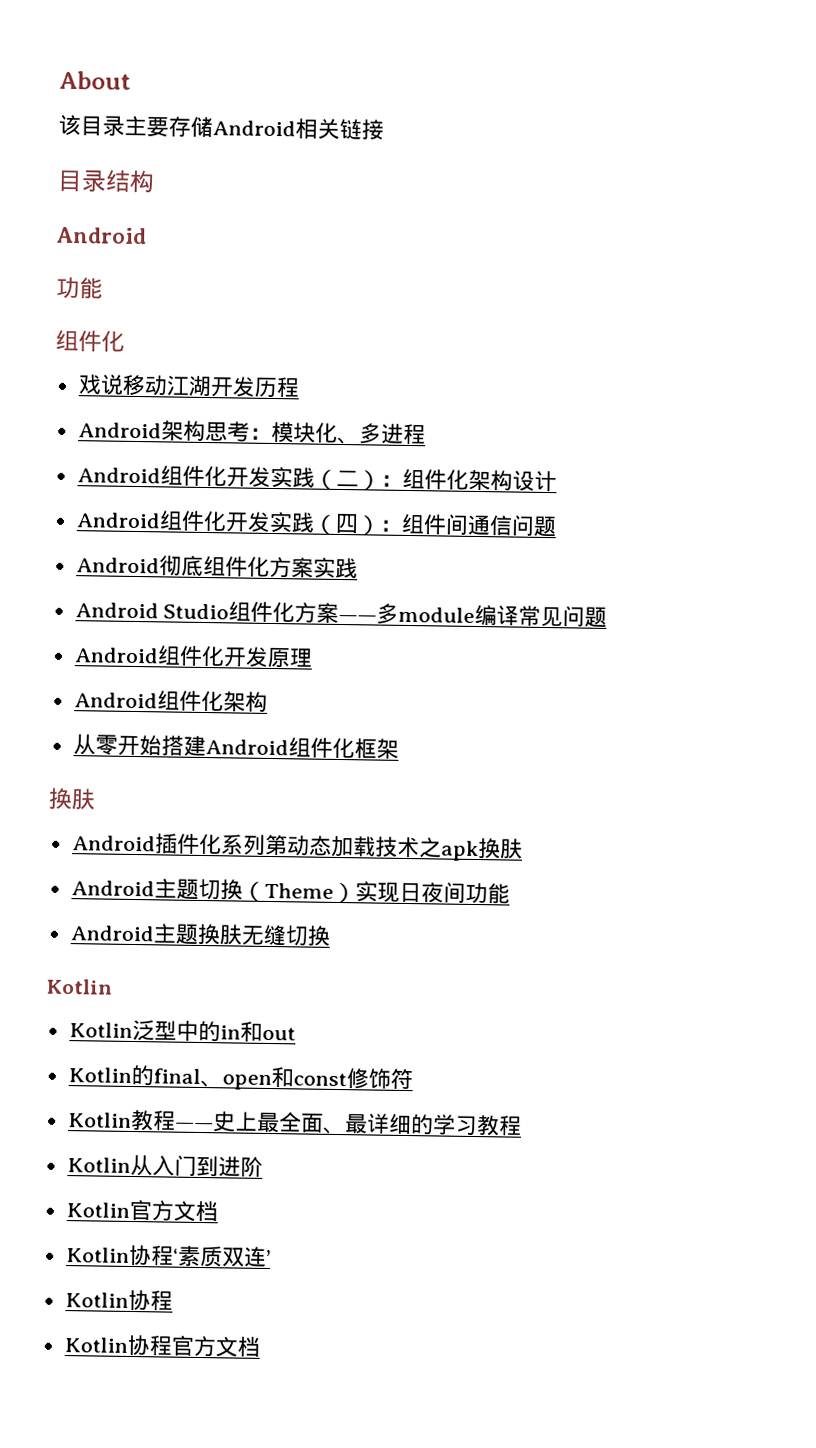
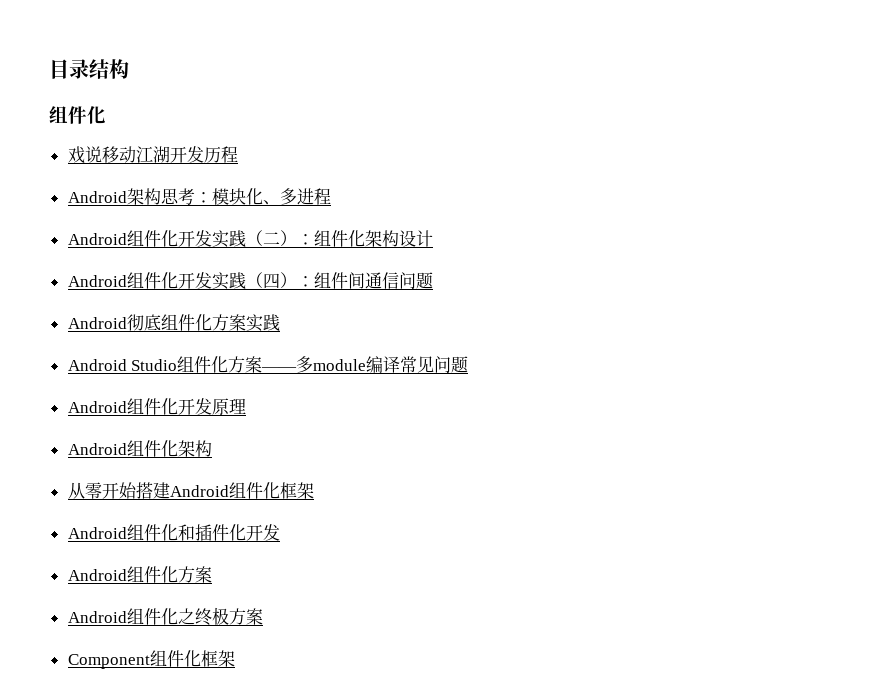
[59,70,131,90] [58,114,384,140] About // 该目录主要存储Android相关链接 // -> (49, 69) none
[56,226,147,245] [56,276,103,300] // Android // 功能 -> (129, 69) none
[48,787,96,811] [71,833,523,862] [70,878,510,904] [69,923,331,947] [46,978,113,995] [68,1019,296,1042] [67,1064,413,1091] [67,1109,522,1137] [66,1154,263,1178] [65,1199,218,1222] [65,1244,271,1268] [64,1289,173,1312] [63,1334,260,1358] // 换肤 // Android插件化系列第动态加载技术之apk换肤 // Android主题切换（Theme）实现日夜间功能 // Android主题换肤无缝切换 // Kotlin // Kotlin泛型中的in和out // Kotlin的final、open和const修饰符 // Kotlin教程——史上最全面、最详细的学习教程 // Kotlin从入门到进阶 // Kotlin官方文档 // Kotlin协程‘素质双连’ // Kotlin协程 // Kotlin协程官方文档 -> [67,524,280,541] [67,566,212,583] [67,607,263,626] [67,650,235,669] // Android组件化和插件化开发 // Android组件化方案 // Android组件化之终极方案 // Component组件化框架

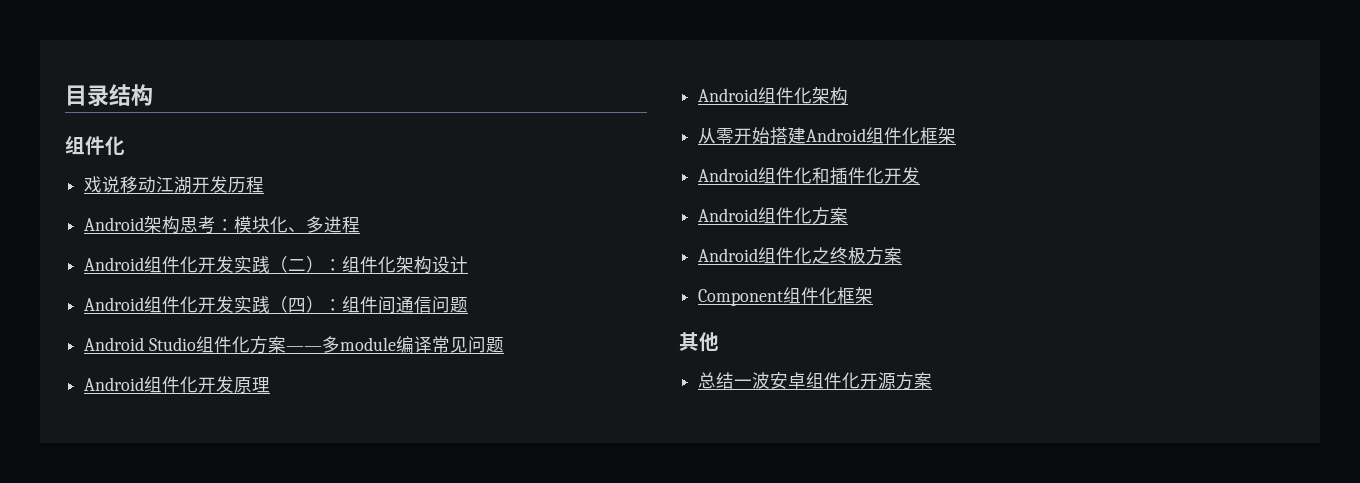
[67,314,280,332] // Android彻底组件化方案实践 -> (469, 305) none
(235, 658) none -> [679,332,719,352] [698,372,933,390] // 其他 // 总结一波安卓组件化开源方案

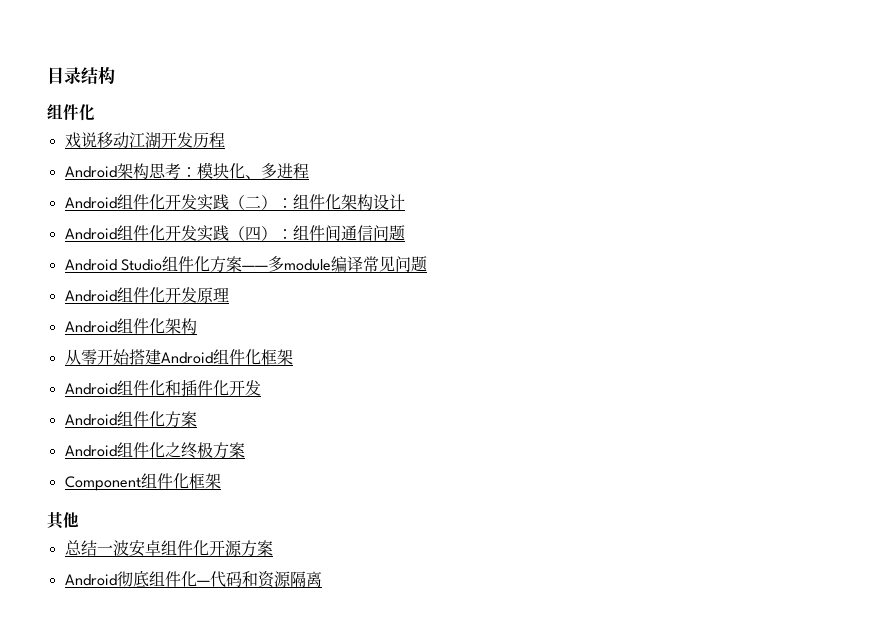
(933, 380) none -> [64,570,322,588] // Android彻底组件化—代码和资源隔离

